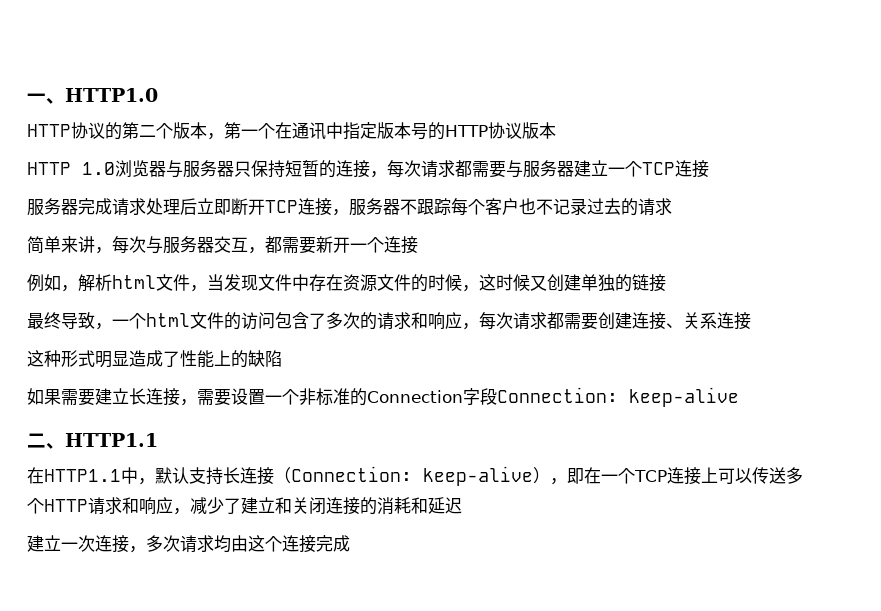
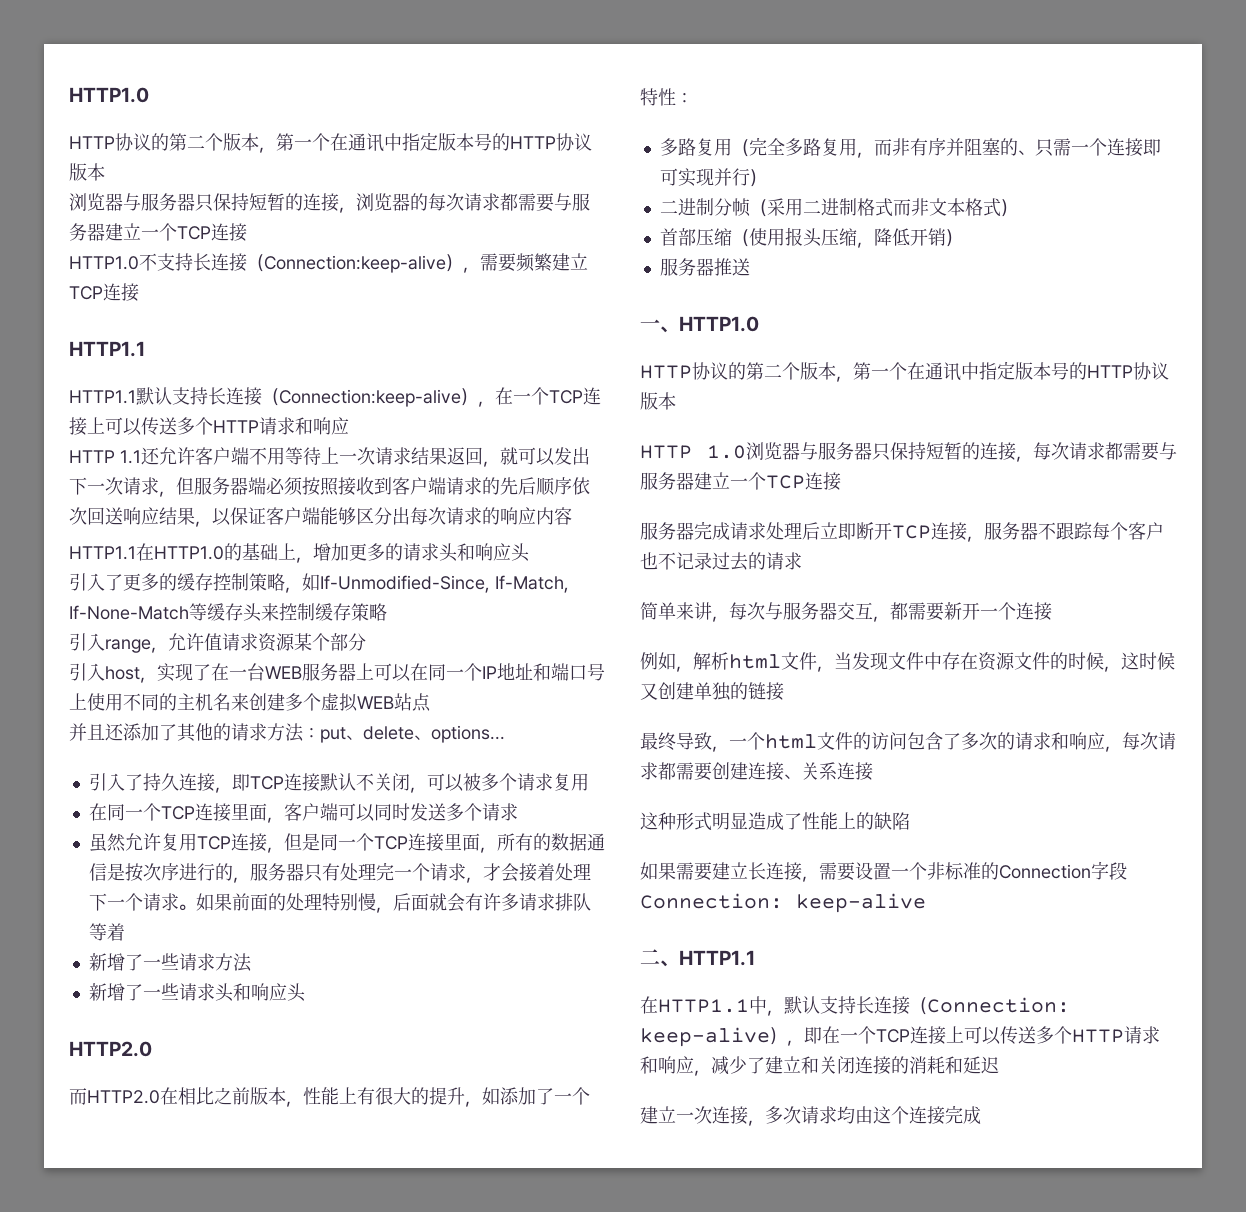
(27, 97) none -> [69,87,149,103] [69,132,592,153] [69,163,105,181] [69,193,590,213] [69,223,247,242] [69,253,588,273] [69,283,139,302] [69,341,145,357] [69,387,601,407] [69,417,349,436] [69,447,590,467] [69,477,590,497] [69,507,572,527] [69,543,530,563] [69,573,569,593] [69,603,387,622] [69,633,366,653] [69,663,605,683] [69,693,431,712] [69,723,505,743] [88,773,589,793] [88,803,518,823] [88,833,605,853] [88,862,591,883] [88,893,591,913] [88,923,125,941] [88,953,252,972] [88,983,306,1002] [69,1041,152,1057] [69,1087,590,1107] [640,88,693,106] [659,137,1161,158] [659,168,767,187] [659,198,1018,217] [659,227,963,248] [659,258,750,276] HTTP1.0 // HTTP协议的第二个版本，第一个在通讯中指定版本号的HTTP协议版本 // 浏览器与服务器只保持短暂的连接，浏览器的每次请求都需要与服务器建立一个TCP连接 // HTTP1.0不支持长连接（Connection:keep-alive），需要频繁建立TCP连接 // HTTP1.1 // HTTP1.1默认支持长连接（Connection:keep-alive），在一个TCP连接上可以传送多个HTTP请求和响应 // HTTP 1.1还允许客户端不用等待上一次请求结果返回，就可以发出下一次请求，但服务器端必须按照接收到客户端请求的先后顺序依次回送响应结果，以保证客户端能够区分出每次请求的响应内容 // HTTP1.1在HTTP1.0的基础上，增加更多的请求头和响应头 // 引入了更多的缓存控制策略，如If-Unmodified-Since, If-Match, If-None-Match等缓存头来控制缓存策略 // 引入range，允许值请求资源某个部分 // 引入host，实现了在一台WEB服务器上可以在同一个IP地址和端口号上使用不同的主机名来创建多个虚拟WEB站点 // 并且还添加了其他的请求方法：put、delete、options... // 引入了持久连接，即TCP连接默认不关闭，可以被多个请求复用 // 在同一个TCP连接里面，客户端可以同时发送多个请求 // 虽然允许复用TCP连接，但是同一个TCP连接里面，所有的数据通信是按次序进行的，服务器只有处理完一个请求，才会接着处理下一个请求。如果前面的处理特别慢，后面就会有许多请求排队等着 // 新增了一些请求方法 // 新增了一些请求头和响应头 // HTTP2.0 // 而HTTP2.0在相比之前版本，性能上有很大的提升，如添加了一个特性： // 多路复用（完全多路复用，而非有序并阻塞的、只需一个连接即可实现并行） // 二进制分帧（采用二进制格式而非文本格式） // 首部压缩（使用报头压缩，降低开销） // 服务器推送 //

